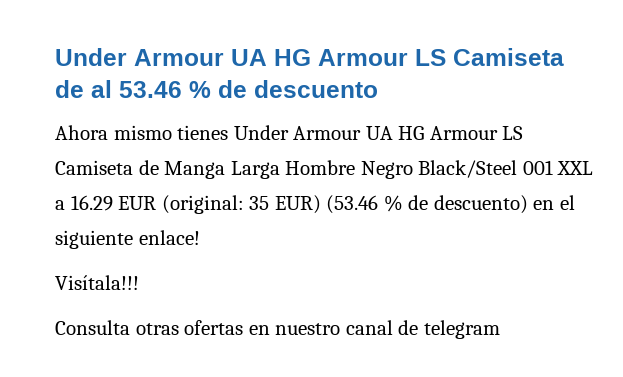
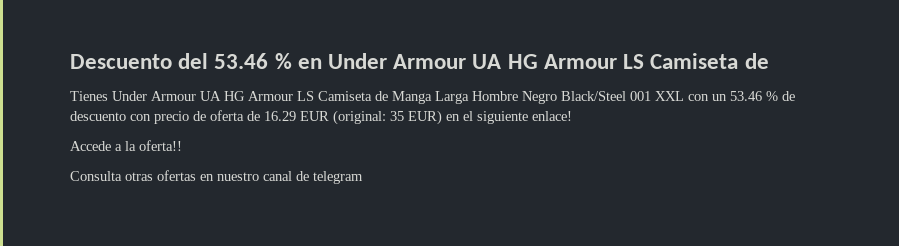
[55,48,564,66] [55,80,378,98] [55,125,229,140] Under Armour UA HG Armour LS Camiseta de al 53.46 % de descuento // Ahora mismo tienes -> [70,53,769,69] [70,91,108,101] Descuento del 53.46 % en Under Armour UA HG Armour LS Camiseta de // Tienes
[55,200,65,210] a -> [688,91,795,101] [70,110,260,124] con un 53.46 % de descuento con precio de oferta de
[326,195,528,214] (53.46 % de descuento) -> (442, 117) none
[55,275,139,290] Visítala!!! -> [70,140,182,151] Accede a la oferta!!

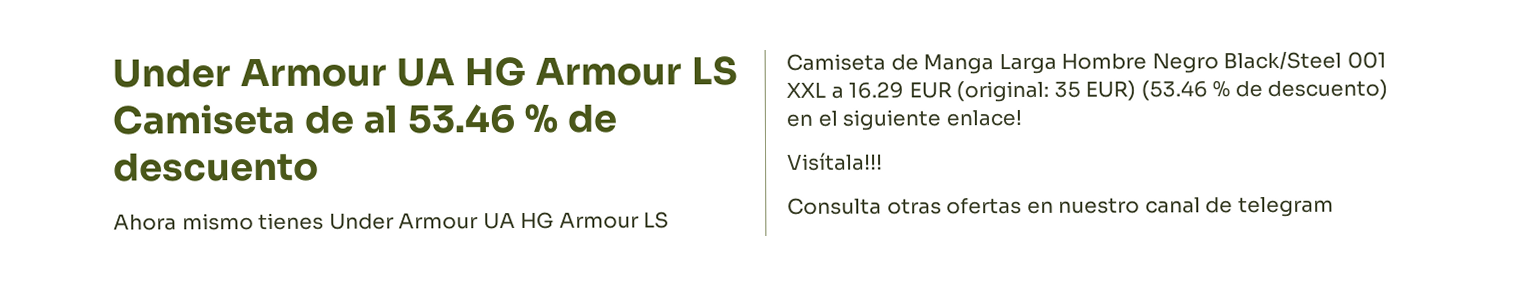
[70,53,769,69] [70,91,108,101] Descuento del 53.46 % en Under Armour UA HG Armour LS Camiseta de // Tienes -> [112,56,738,88] [112,103,617,135] [113,152,319,182] [113,212,325,231] Under Armour UA HG Armour LS Camiseta de al 53.46 % de descuento // Ahora mismo tienes
[688,91,795,101] [70,110,260,124] con un 53.46 % de descuento con precio de oferta de -> [830,85,844,99] a
(442, 117) none -> [1140,79,1389,101] (53.46 % de descuento)
[70,140,182,151] Accede a la oferta!! -> [787,152,883,171] Visítala!!!

